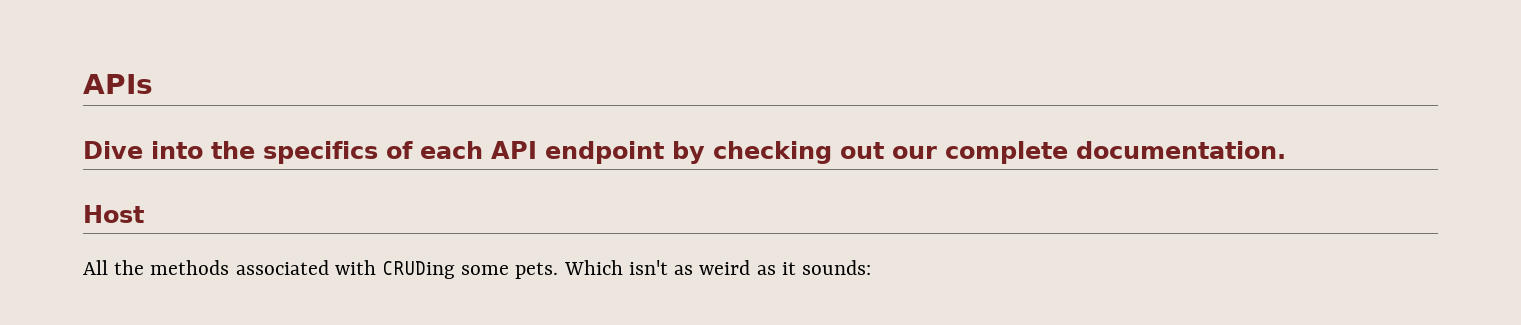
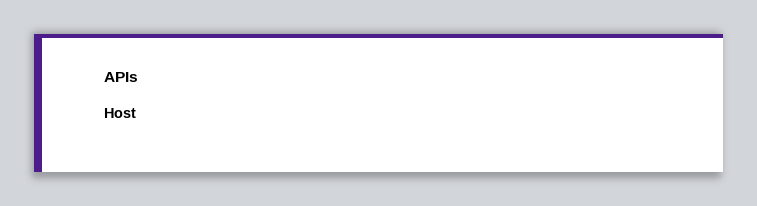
[83,141,1286,164] [83,205,144,223] [83,260,871,279] Dive into the specifics of each API endpoint by checking out our complete documentation. // Host // All the methods associated with CRUDing some pets. Which isn't as weird as it sounds: -> [104,108,136,118] Host

